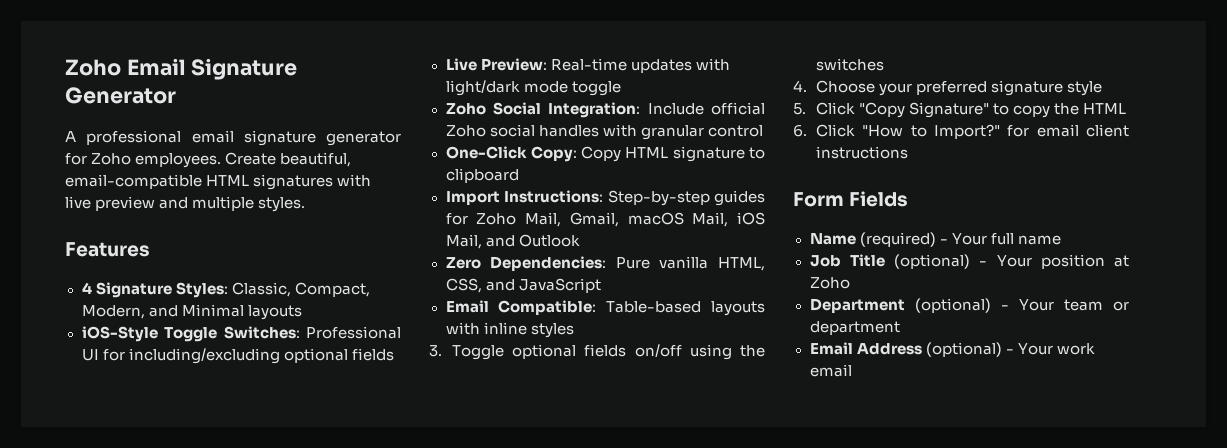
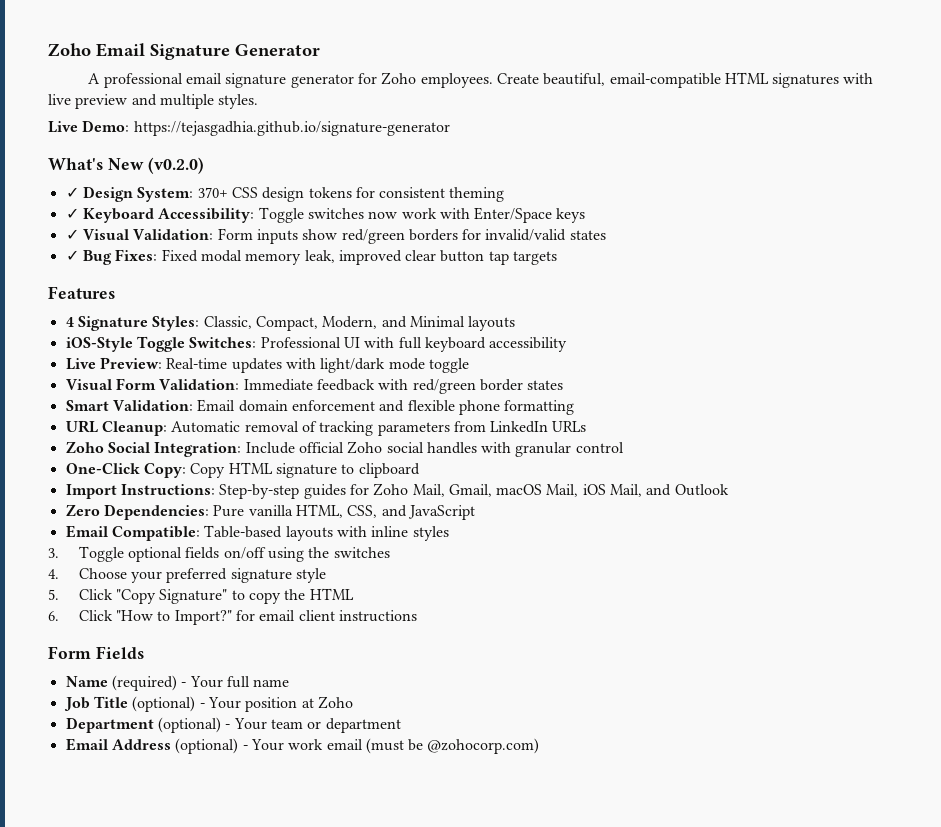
(306, 204) none -> [48,120,450,136] [48,157,205,174] [65,186,505,202] [65,207,586,223] [65,228,606,244] [65,249,558,265] // Live Demo: https://tejasgadhia.github.io/signature-generator // What's New (v0.2.0) // ✓ Design System: 370+ CSS design tokens for consistent theming // ✓ Keyboard Accessibility: Toggle switches now work with Enter/Space keys // ✓ Visual Validation: Form inputs show red/green borders for invalid/valid states // ✓ Bug Fixes: Fixed modal memory leak, improved clear button tap targets
[102,348,394,364] for including/excluding optional fields -> [364,337,568,352] with full keyboard accessibility
(621, 88) none -> [65,378,564,394] [65,399,575,415] [65,420,587,436] // Visual Form Validation: Immediate feedback with red/green border states // Smart Validation: Email domain enforcement and flexible phone formatting // URL Cleanup: Automatic removal of tracking parameters from LinkedIn URLs
(852, 370) none -> [365,738,540,754] (must be @zohocorp.com)

